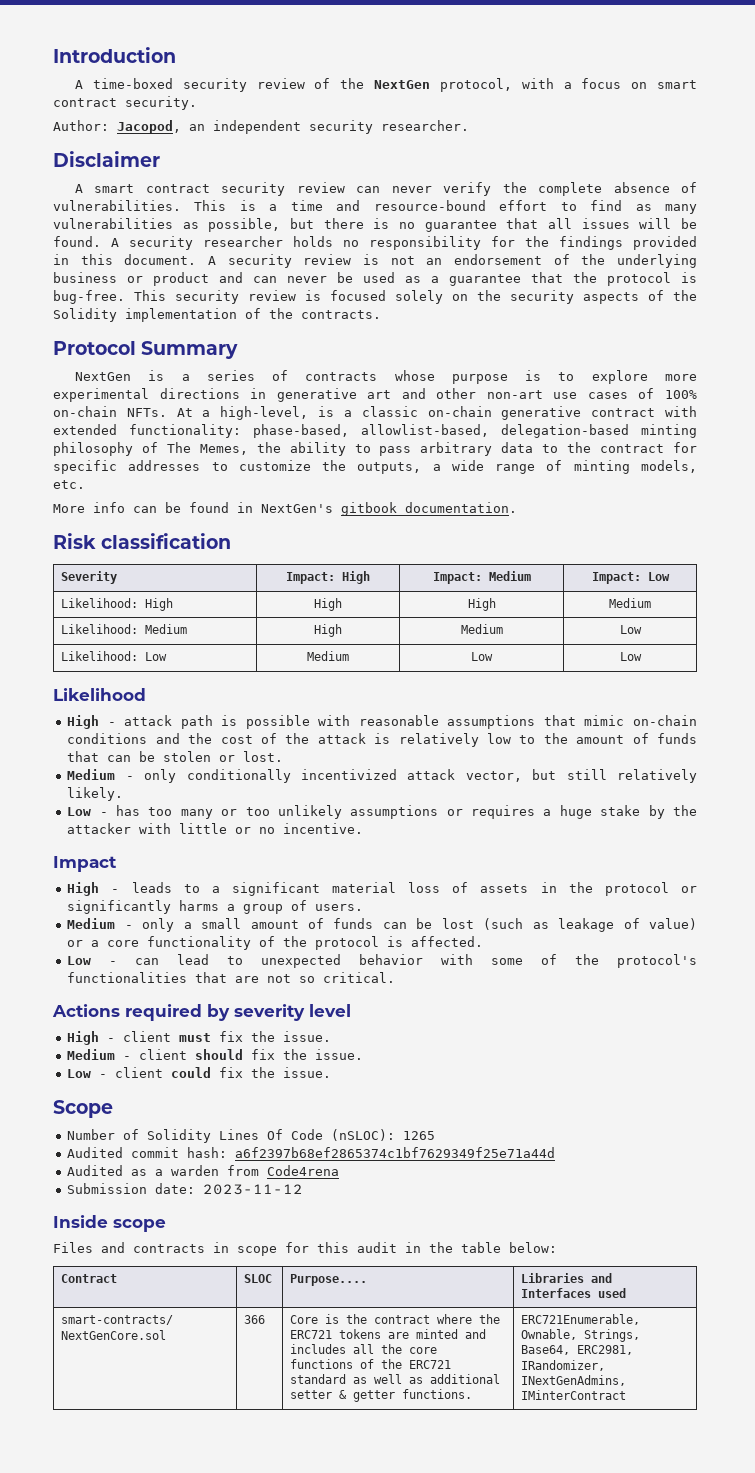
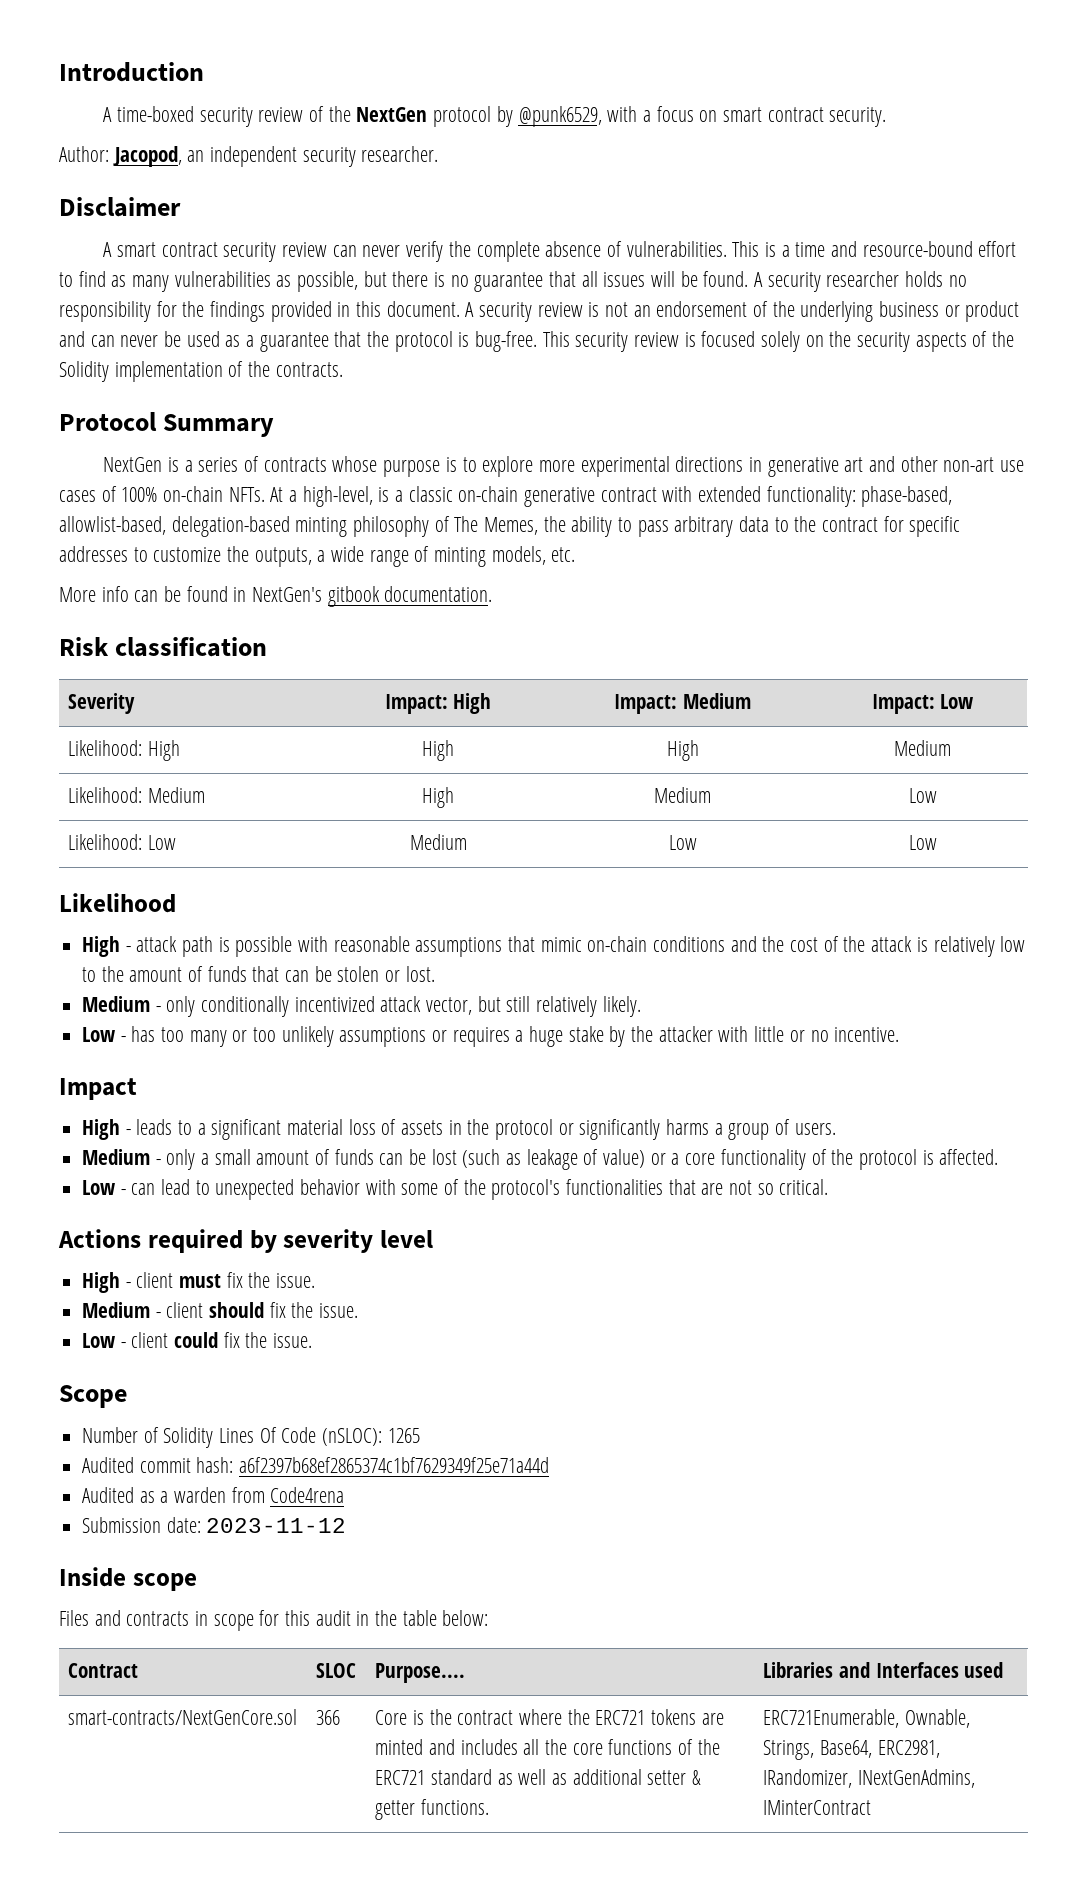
[439,78,512,92] protocol, -> [433,106,602,127] protocol by @punk6529,

